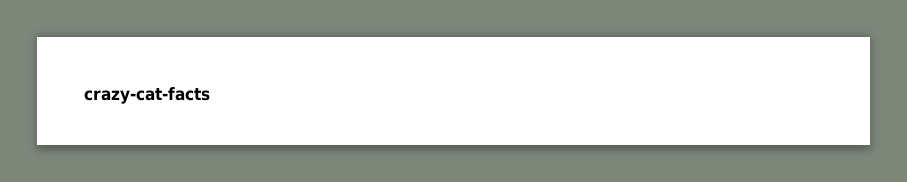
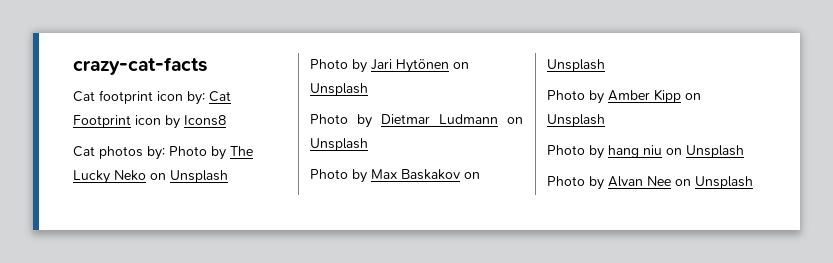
(210, 95) none -> [73,90,231,105] [73,115,226,129] [73,146,253,160] [73,170,228,184] [310,59,469,73] [310,83,368,96] [310,114,523,128] [310,138,368,151] [310,169,480,183] [547,59,605,72] [547,89,701,104] [547,114,605,127] [547,145,744,159] [547,176,753,190] // Cat footprint icon by: Cat Footprint icon by Icons8 // Cat photos by: Photo by The Lucky Neko on Unsplash // Photo by Jari Hytönen on Unsplash // Photo by Dietmar Ludmann on Unsplash // Photo by Max Baskakov on Unsplash // Photo by Amber Kipp on Unsplash // Photo by hang niu on Unsplash // Photo by Alvan Nee on Unsplash

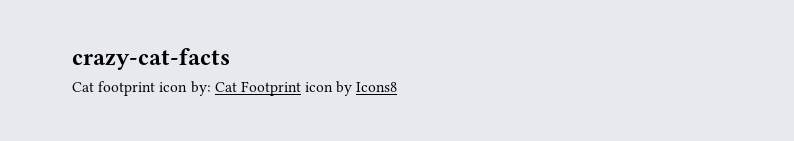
[73,146,253,160] [73,170,228,184] [310,59,469,73] [310,83,368,96] [310,114,523,128] [310,138,368,151] [310,169,480,183] [547,59,605,72] [547,89,701,104] [547,114,605,127] [547,145,744,159] [547,176,753,190] // Cat photos by: Photo by The Lucky Neko on Unsplash // Photo by Jari Hytönen on Unsplash // Photo by Dietmar Ludmann on Unsplash // Photo by Max Baskakov on Unsplash // Photo by Amber Kipp on Unsplash // Photo by hang niu on Unsplash // Photo by Alvan Nee on Unsplash -> (398, 87) none

